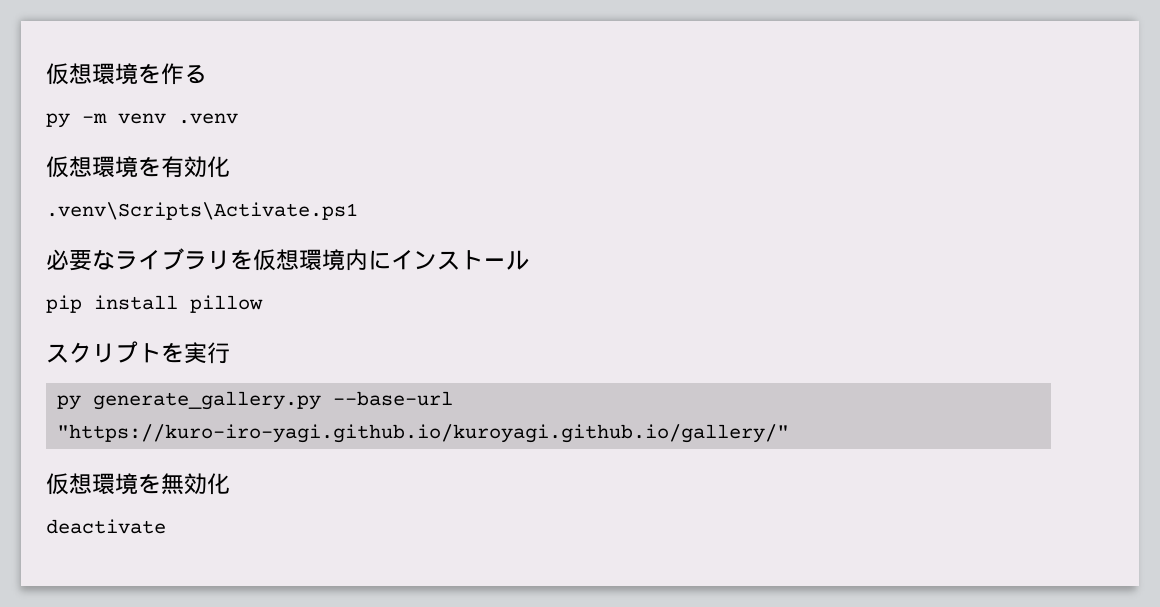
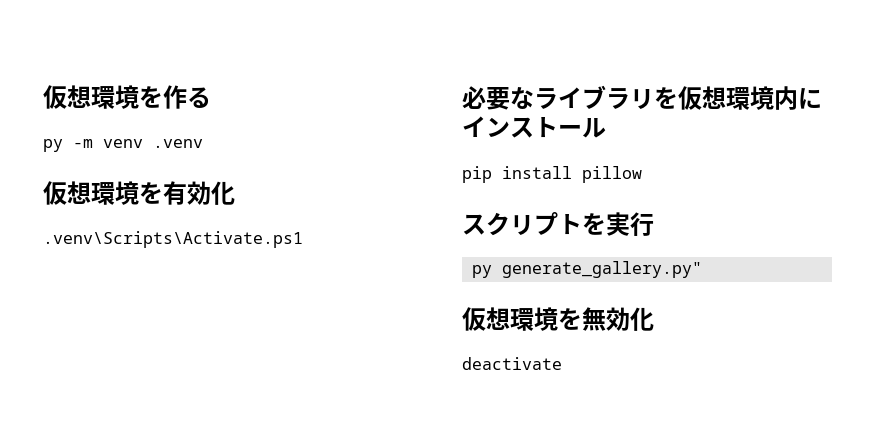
[92,391,453,410] [56,424,789,443] generate_gallery.py --base-url "https://kuro-iro-yagi.github.io/kuroyagi.github.io/gallery/" -> [502,261,703,278] generate_gallery.py"

